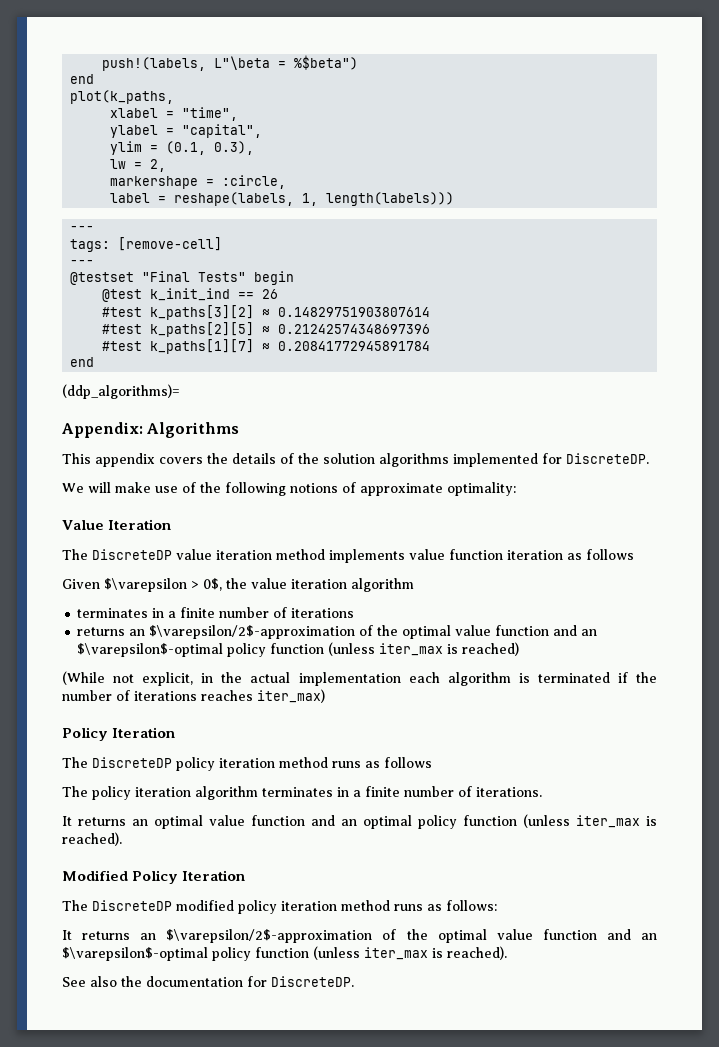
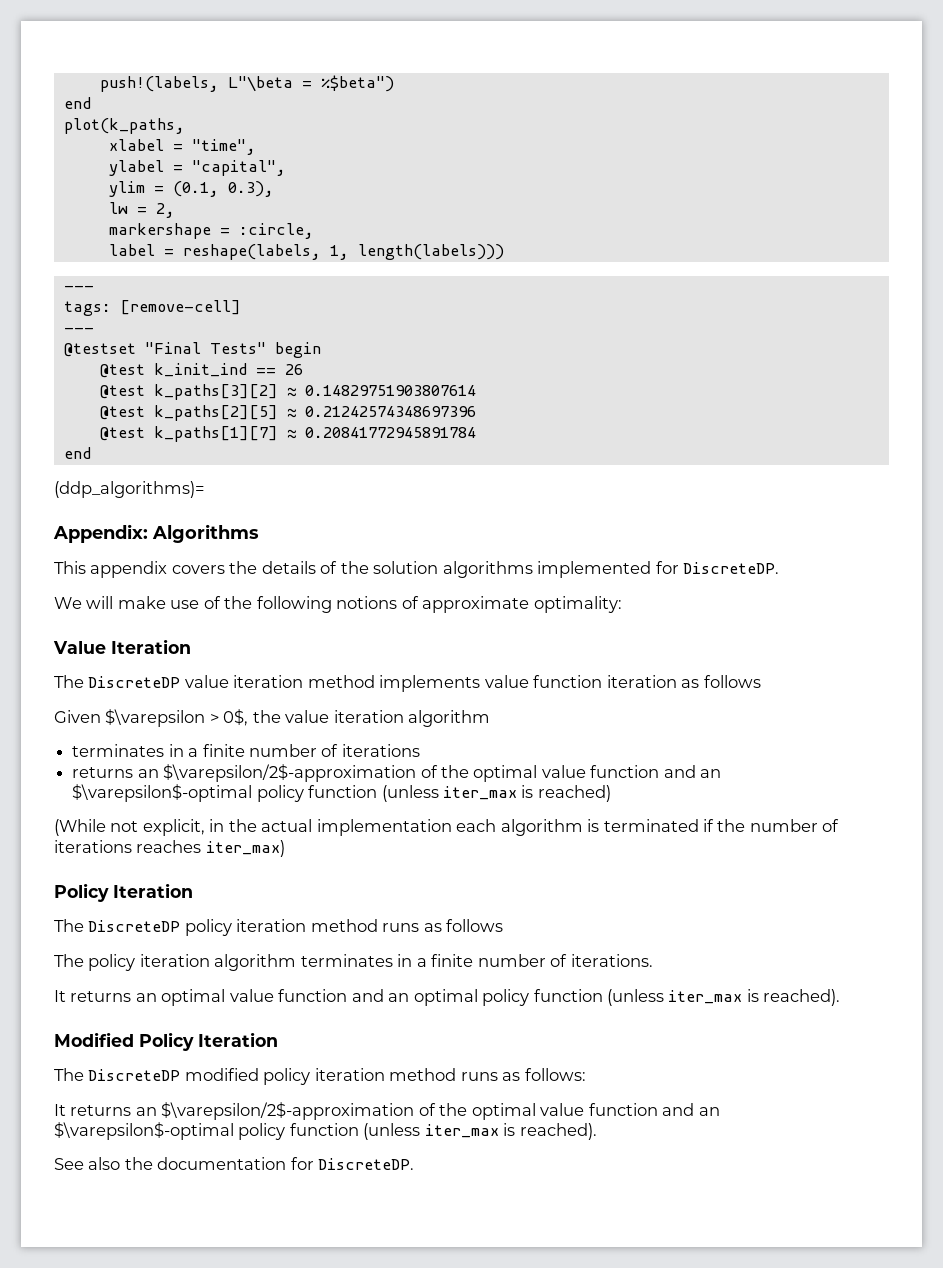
[102,307,143,317] #test -> [99,385,145,399] @test
[102,324,143,334] #test -> [99,406,145,420] @test
[102,341,143,351] #test -> [99,427,145,441] @test

